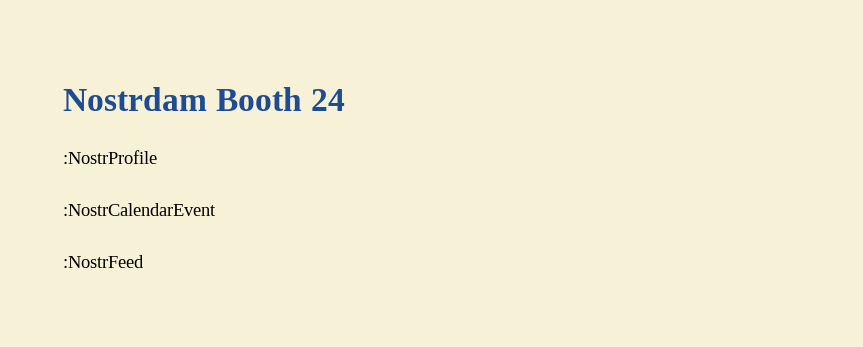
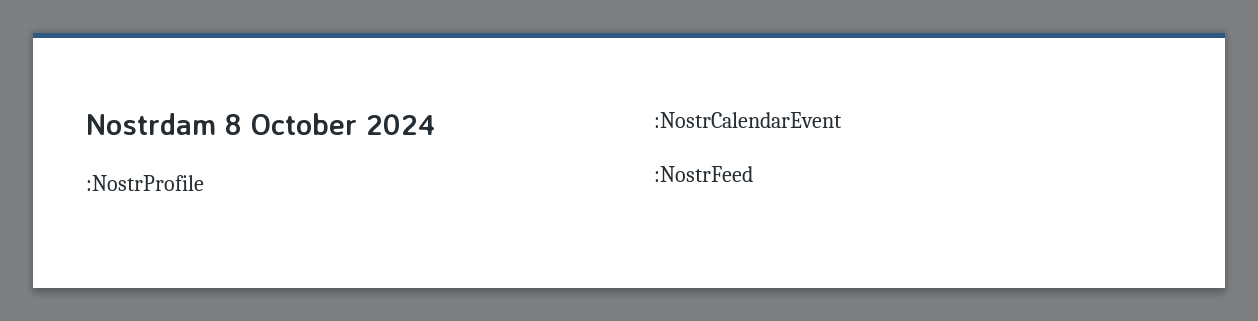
[216,87,346,111] Booth 24 -> [225,113,435,135] 8 October 2024

